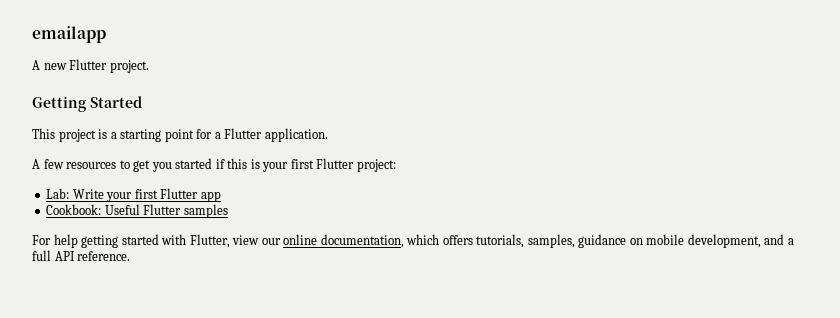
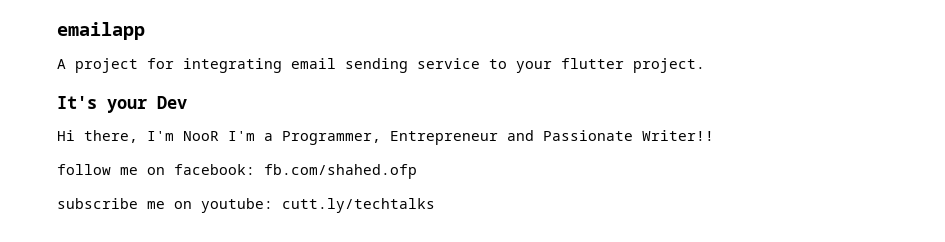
[43,59,149,73] [32,96,142,112] [32,128,328,142] [32,158,396,172] [46,188,221,202] [46,204,228,218] [32,234,794,248] [32,250,131,261] new Flutter project. // Getting Started // This project is a starting point for a Flutter application. // A few resources to get you started if this is your first Flutter project: // Lab: Write your first Flutter app // Cookbook: Useful Flutter samples // For help getting started with Flutter, view our online documentation, which offers tutorials, samples, guidance on mobile development, and a full API reference. -> [75,58,705,73] [57,96,187,113] [57,130,714,145] [57,164,417,179] [57,198,435,213] project for integrating email sending service to your flutter project. // It's your Dev // Hi there, I'm NooR I'm a Programmer, Entrepreneur and Passionate Writer!! // follow me on facebook: fb.com/shahed.ofp // subscribe me on youtube: cutt.ly/techtalks

